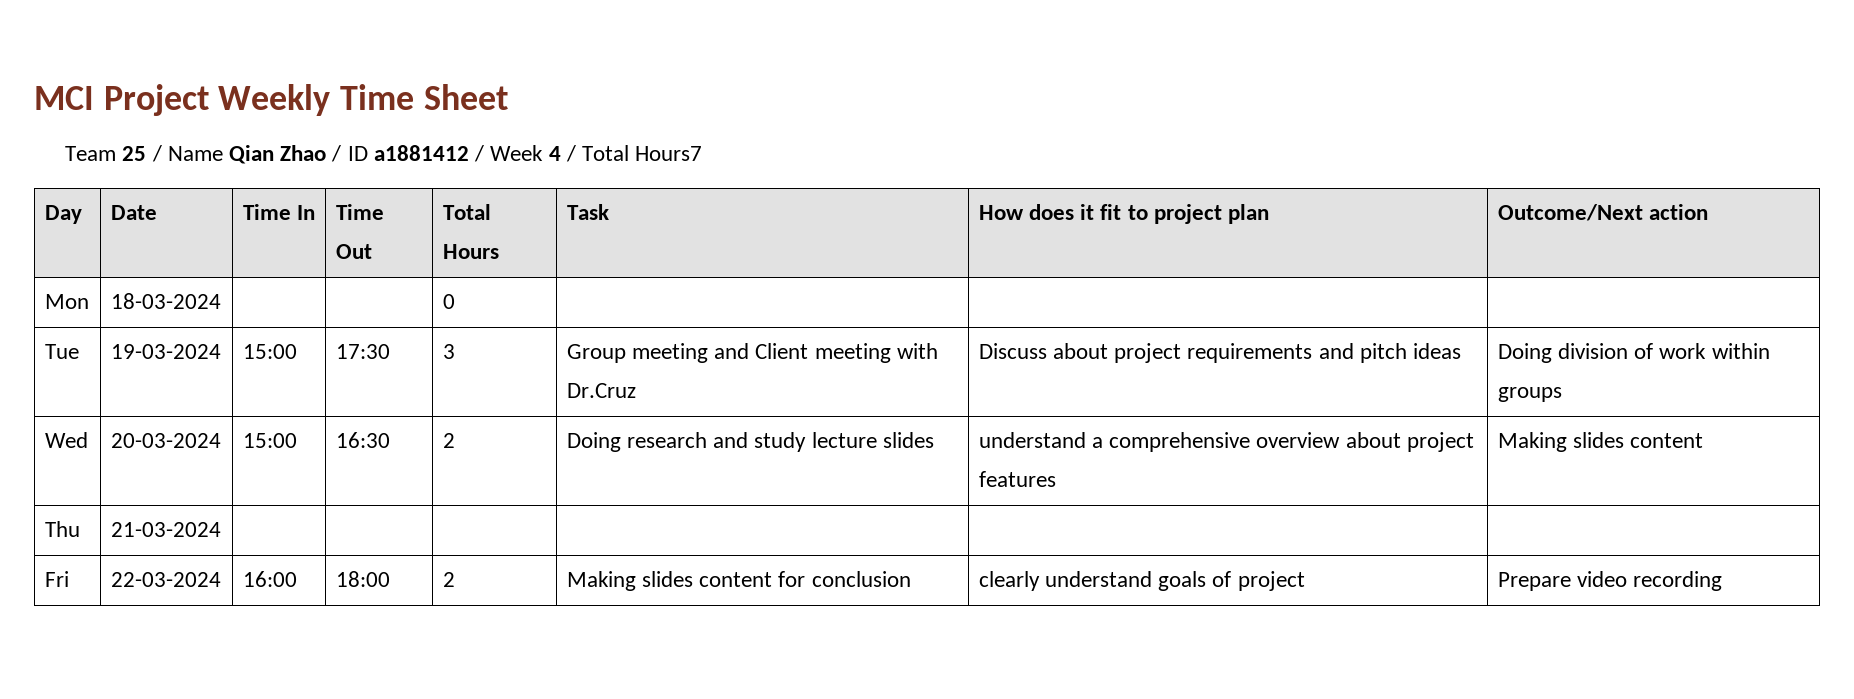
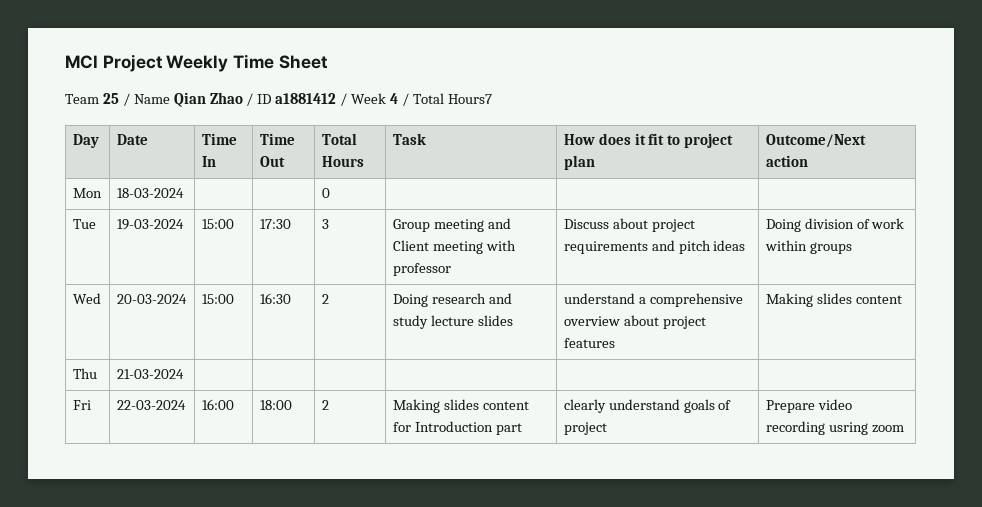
[566,383,636,398] Dr.Cruz -> [392,263,451,276] professor
[811,571,911,587] conclusion -> [414,421,522,435] Introduction part
(1723, 581) none -> [828,422,904,435] usring zoom

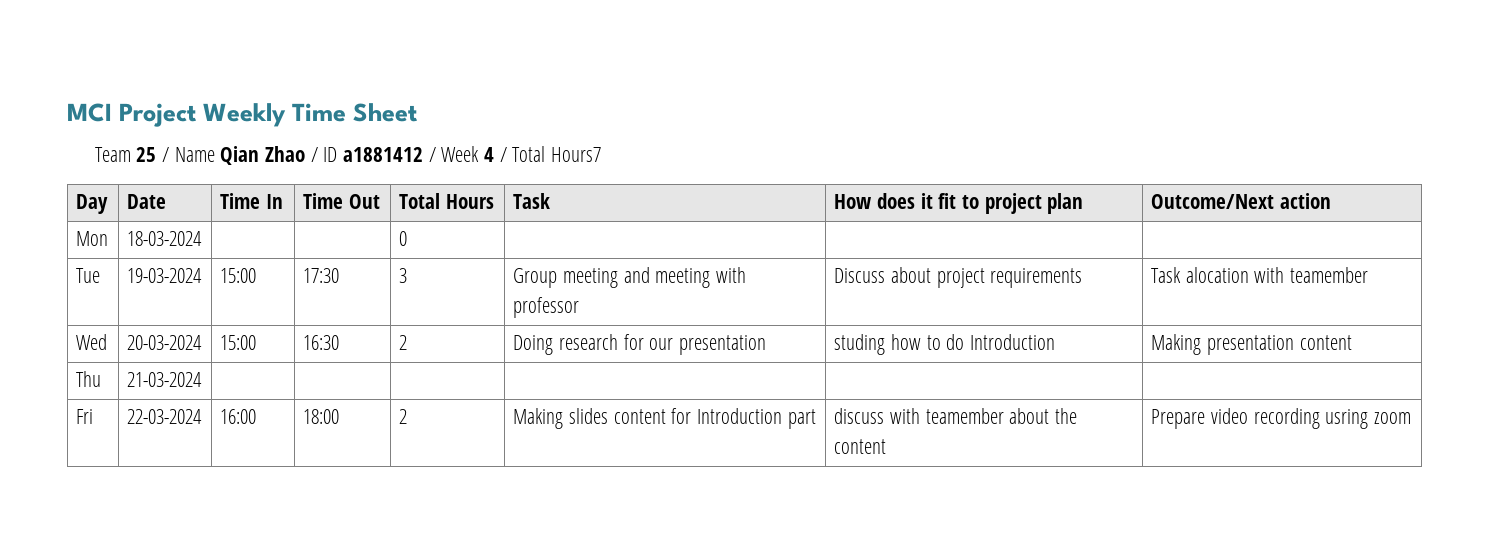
[392,240,429,251] Client -> (650, 275) none
[651,240,746,254] [765,218,905,232] [764,240,852,254] and pitch ideas | Doing division of work within groups -> [1151,267,1369,283] | Task alocation with teamember
[488,293,512,304] [392,315,513,329] [563,293,743,307] [563,315,706,329] [563,338,615,348] [765,293,852,307] and study lecture slides | understand a comprehensive overview about project features | Making slides -> [623,334,766,355] [834,334,1055,355] [1151,334,1294,355] for our presentation | studing how to do Introduction | Making presentation
[563,399,732,413] [563,422,607,435] clearly understand goals of project -> [834,408,1077,424] [834,439,887,454] discuss with teamember about the content

